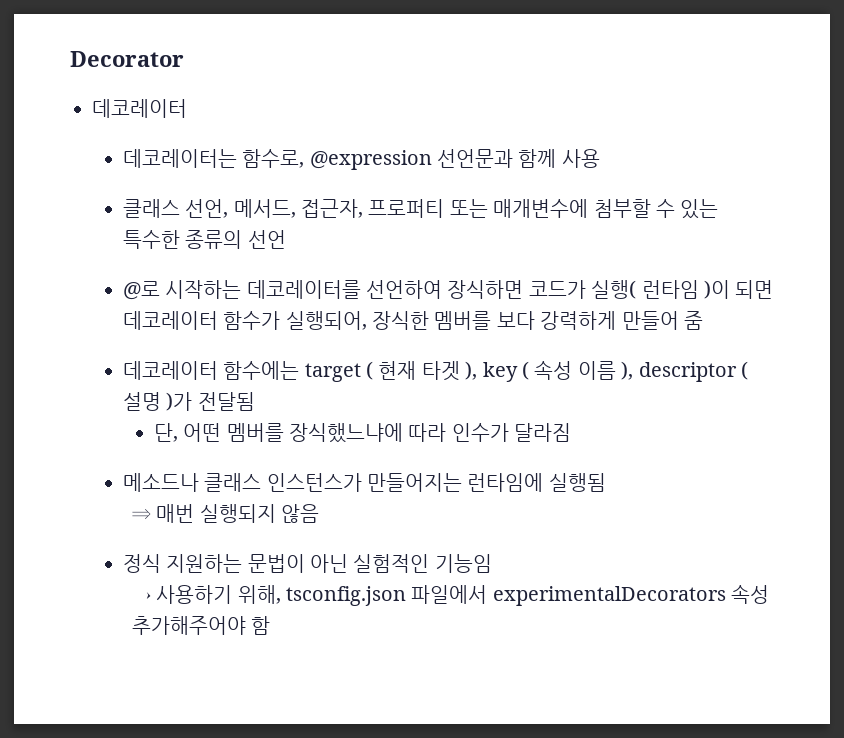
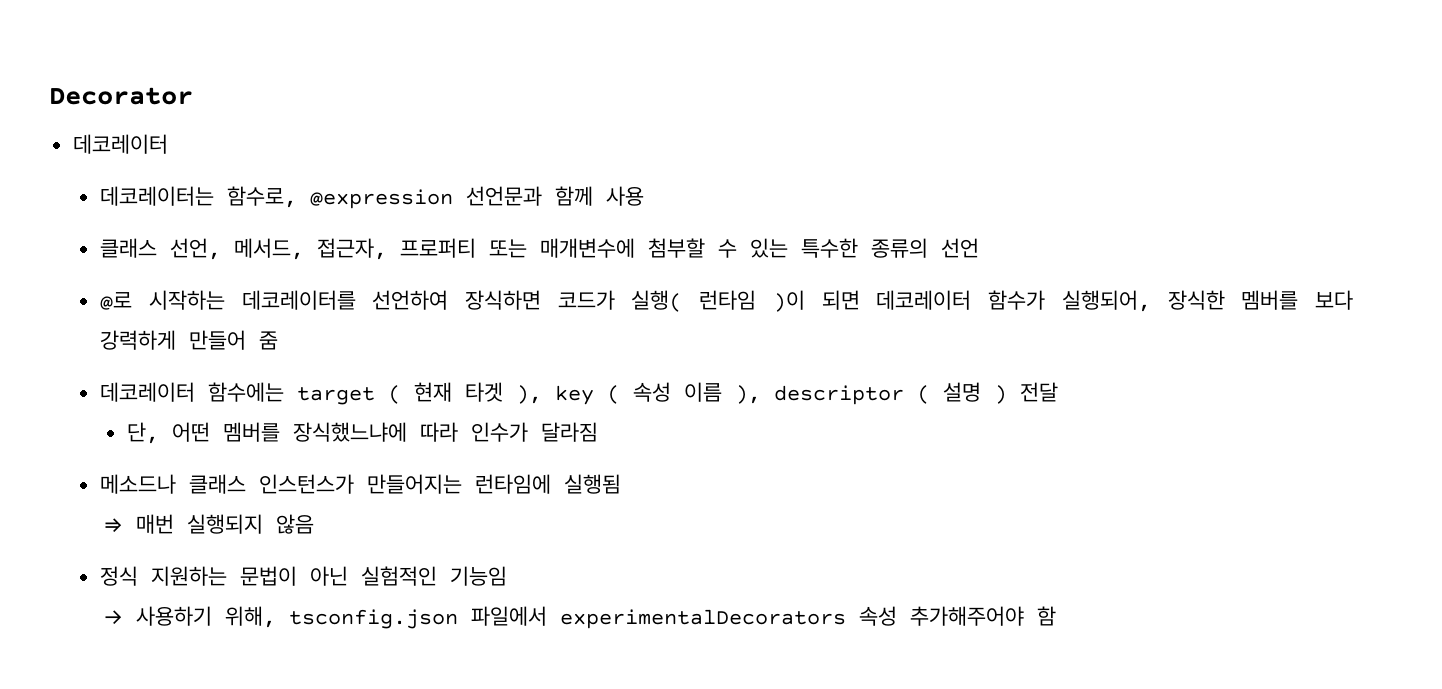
[166,392,255,411] )가 전달됨 -> [994,382,1059,404] ) 전달

